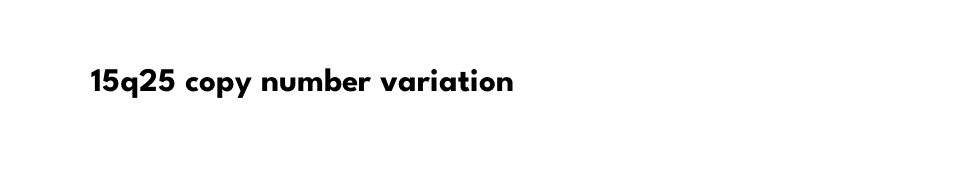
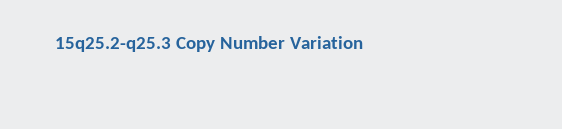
[91,68,514,98] 15q25 copy number variation -> [55,36,364,52] 15q25.2-q25.3 Copy Number Variation

